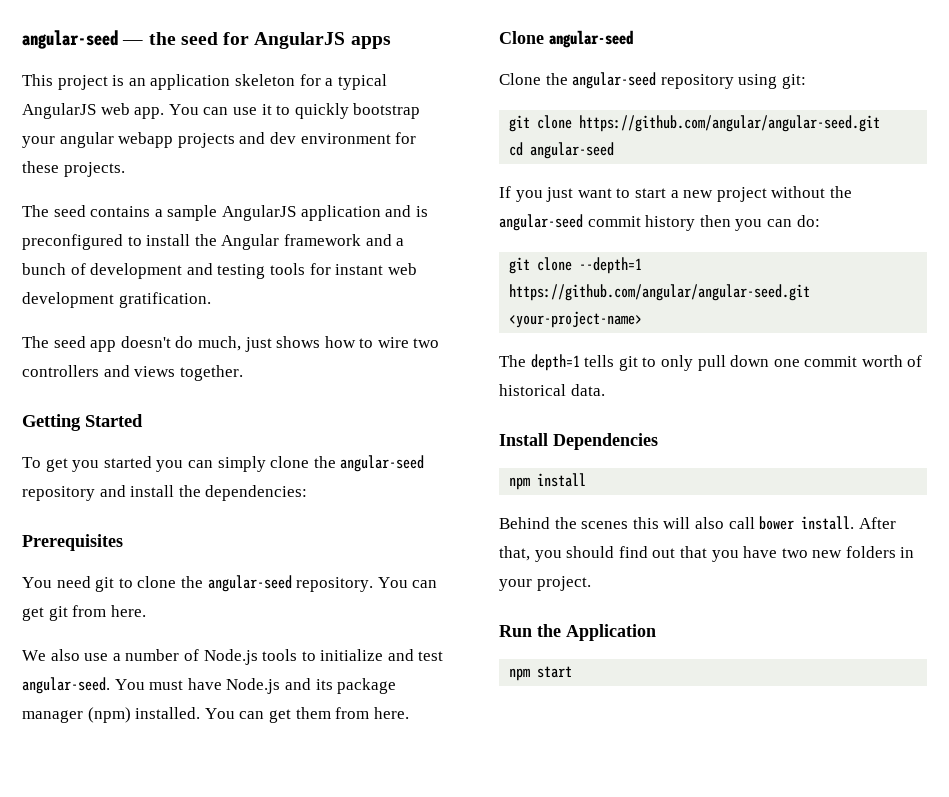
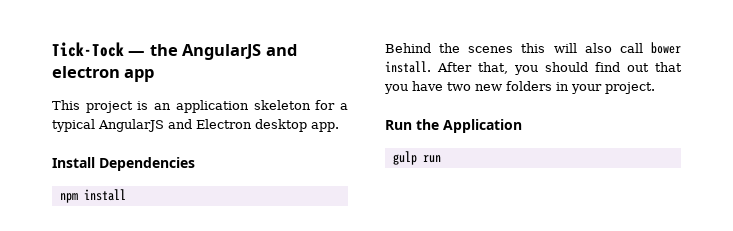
[22,30,118,49] angular-seed -> [52,42,124,57] Tick-Tock
[180,32,391,49] seed for AngularJS apps -> [182,44,297,60] [52,66,155,82] AngularJS and electron app
[100,103,421,119] [22,132,417,148] [22,161,125,177] [22,205,428,221] [22,234,405,250] [22,263,417,279] [22,292,211,308] [22,336,440,352] [22,365,243,381] [22,414,143,431] [22,455,425,472] [22,485,308,501] [22,534,123,551] [22,575,438,592] [22,605,146,621] [22,649,444,665] [22,677,397,694] [22,707,409,723] [499,30,633,48] [499,72,806,89] [509,115,881,132] [509,142,615,159] [499,186,852,202] [499,214,820,231] [509,257,643,274] [509,284,811,301] [509,311,643,328] [499,354,923,371] [499,384,605,396] web app. You can use it to quickly bootstrap your angular webapp projects and dev environment for these projects. // The seed contains a sample AngularJS application and is preconfigured to install the Angular framework and a bunch of development and testing tools for instant web development gratification. // The seed app doesn't do much, just shows how to wire two controllers and views together. // Getting Started // To get you started you can simply clone the angular-seed repository and install the dependencies: // Prerequisites // You need git to clone the angular-seed repository. You can get git from here. // We also use a number of Node.js tools to initialize and test angular-seed. You must have Node.js and its package manager (npm) installed. You can get them from here. // Clone angular-seed // Clone the angular-seed repository using git: // git clone https://github.com/angular/angular-seed.git // cd angular-seed // If you just want to start a new project without the angular-seed commit history then you can do: // git clone --depth=1 https://github.com/angular/angular-seed.git <your-project-name> // The depth=1 tells git to only pull down one commit worth of historical data. -> [168,119,339,132] and Electron desktop app.
[509,666,573,681] npm start -> [392,151,441,165] gulp run

